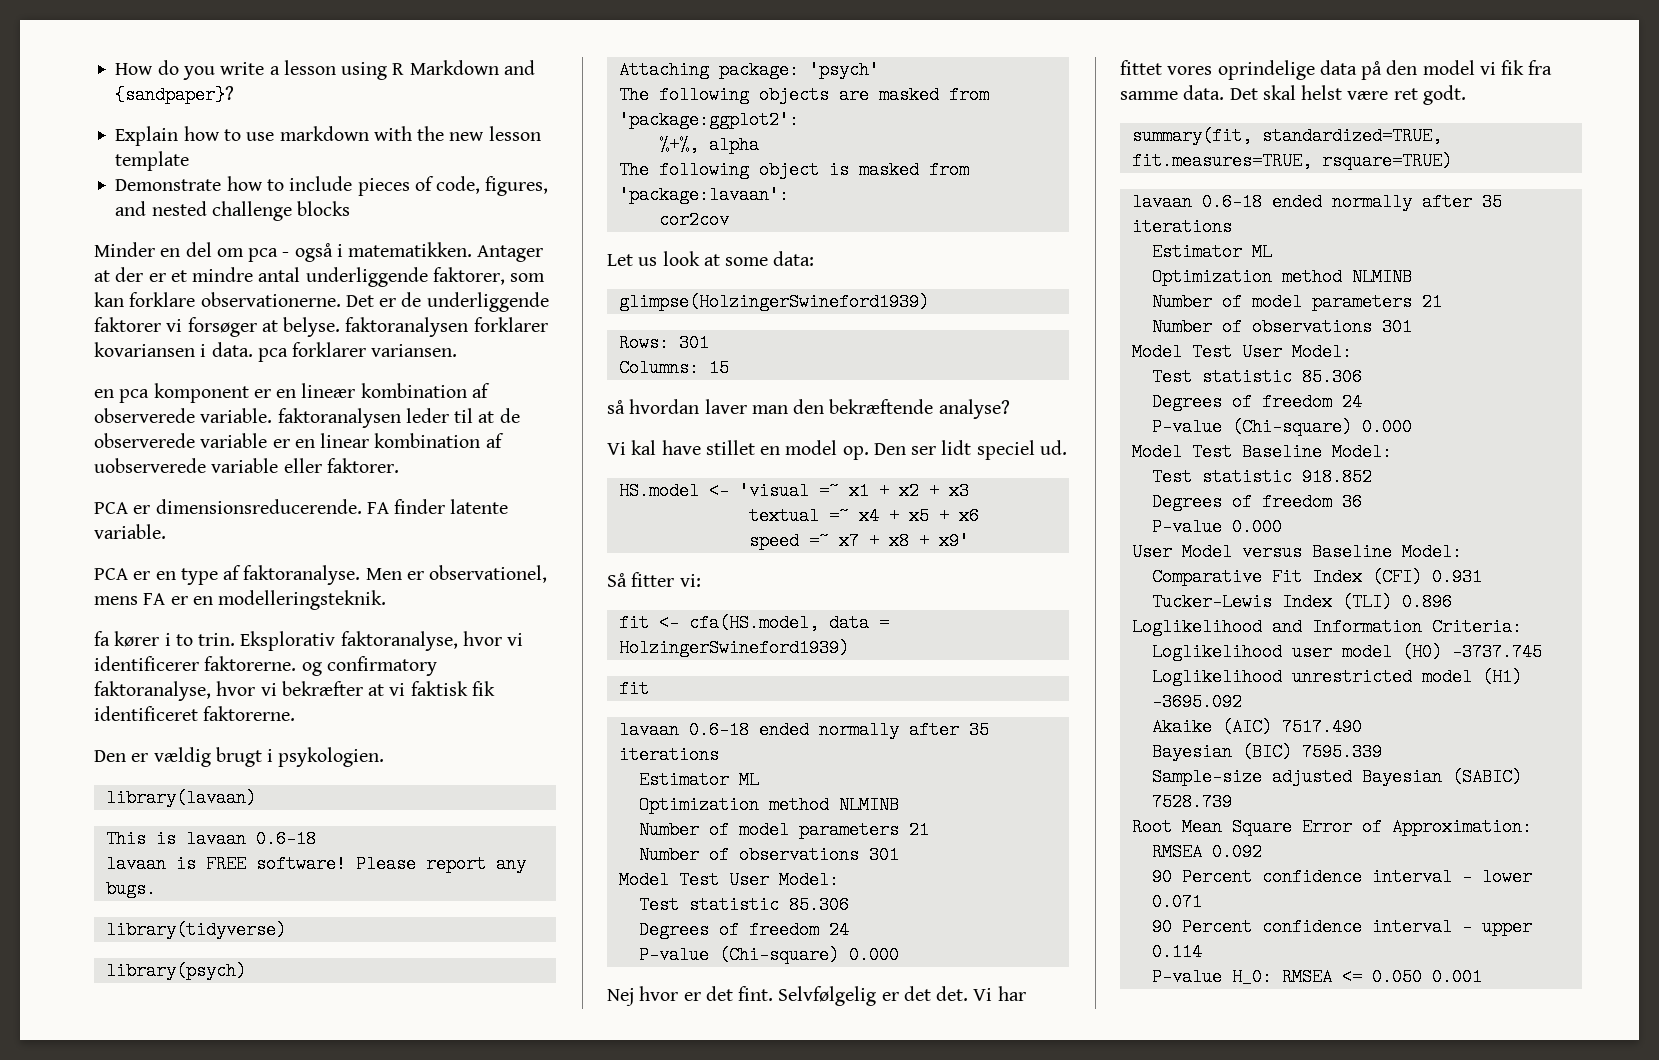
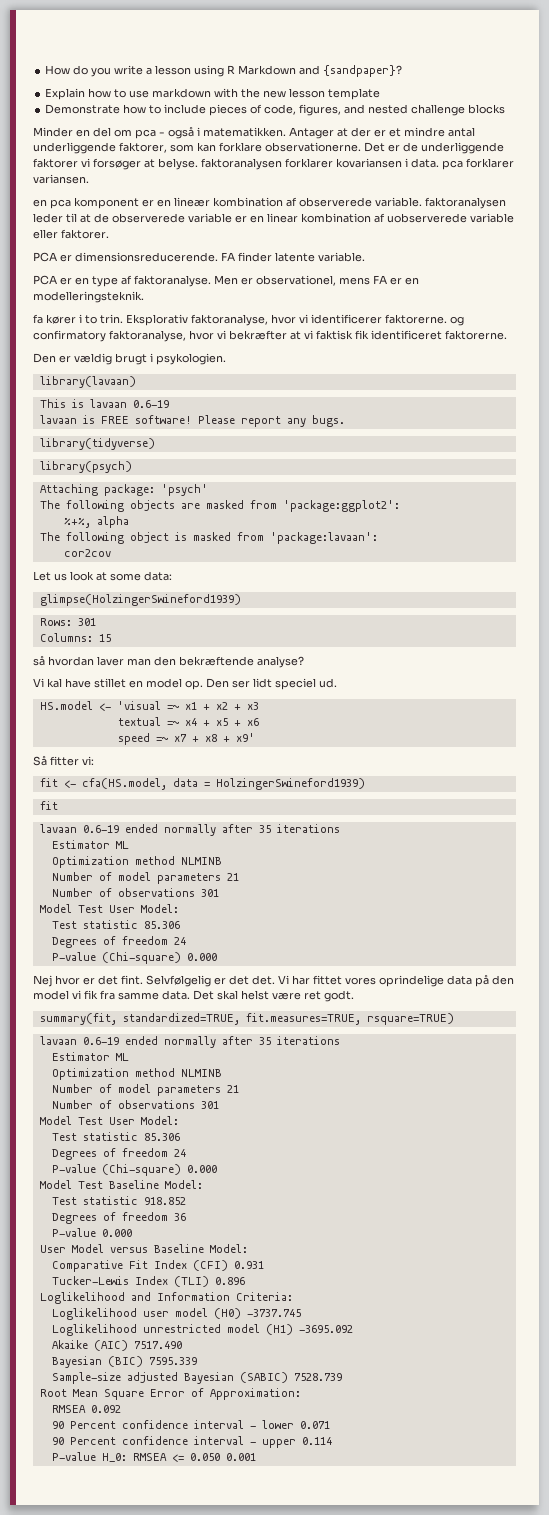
[255,830,316,848] 0.6-18 -> [132,400,169,408] 0.6-19
[688,721,749,739] 0.6-18 -> [82,825,119,833] 0.6-19
[1201,193,1262,211] 0.6-18 -> [82,1037,119,1045] 0.6-19

